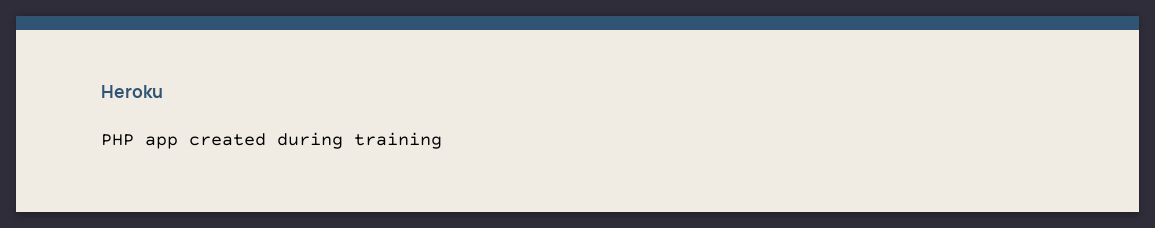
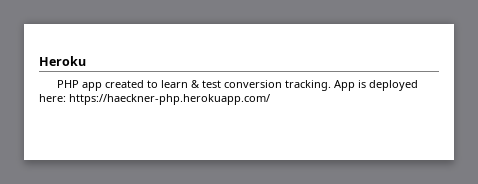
[277,132,442,149] during training -> [147,80,419,91] [39,94,270,105] to learn & test conversion tracking. App is deployed here: https://haeckner-php.herokuapp.com/

